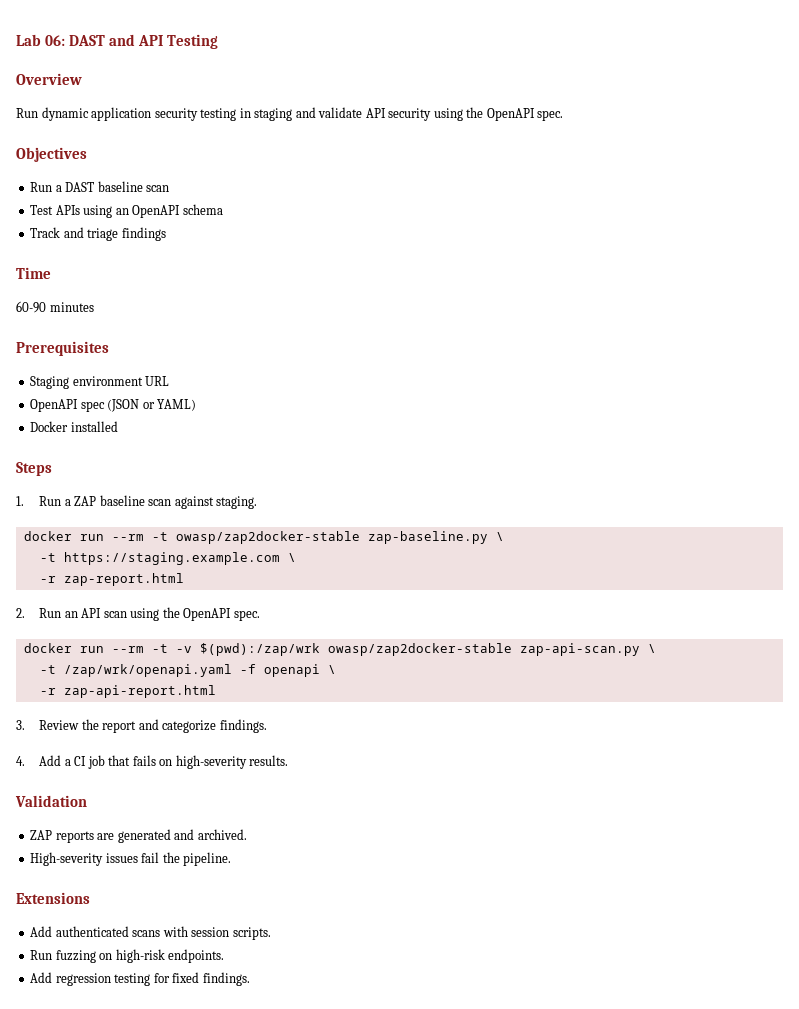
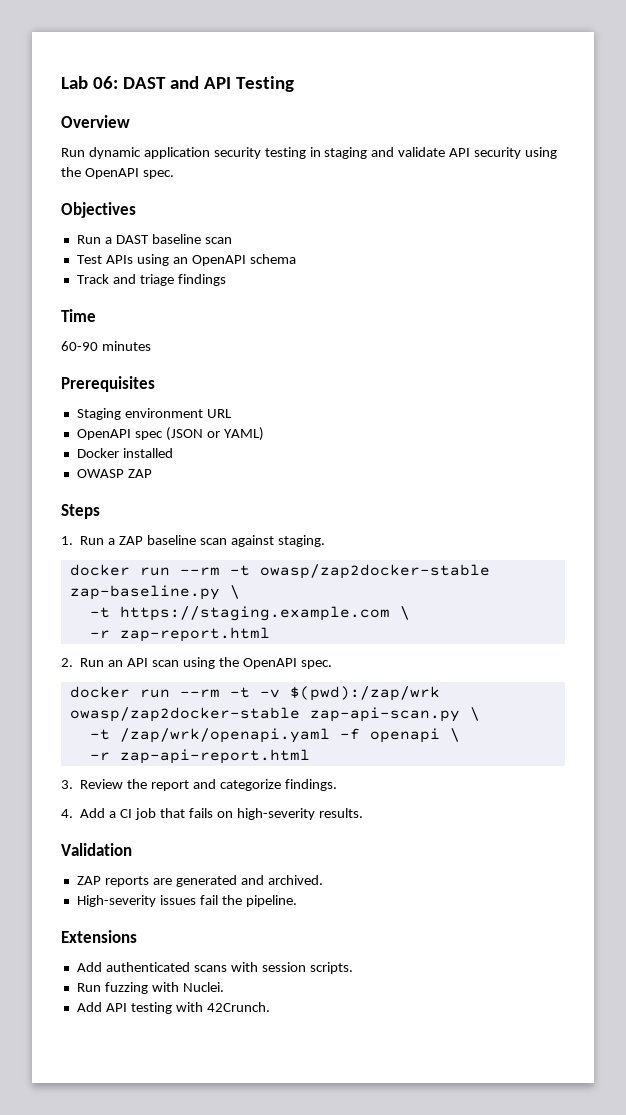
(118, 426) none -> [76,469,152,478] // OWASP ZAP
[99,949,225,963] [30,972,250,986] on high-risk endpoints. // Add regression testing for fixed findings. -> [151,982,224,992] [76,1002,270,1014] with Nuclei. // Add API testing with 42Crunch.

